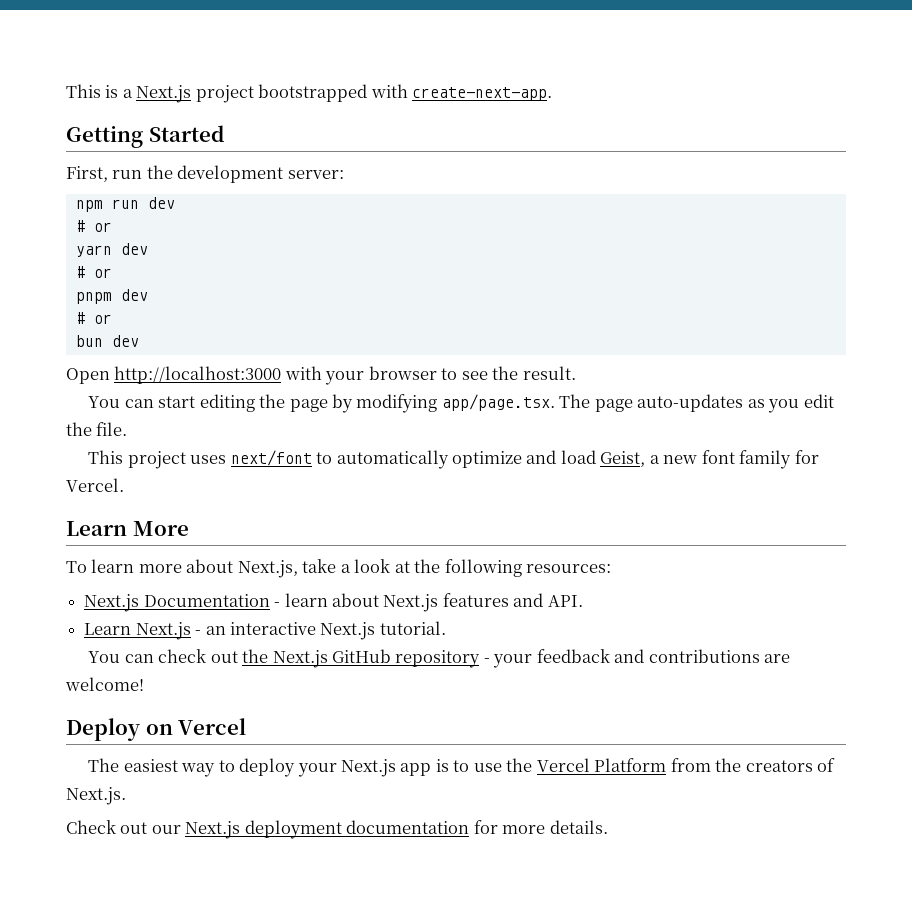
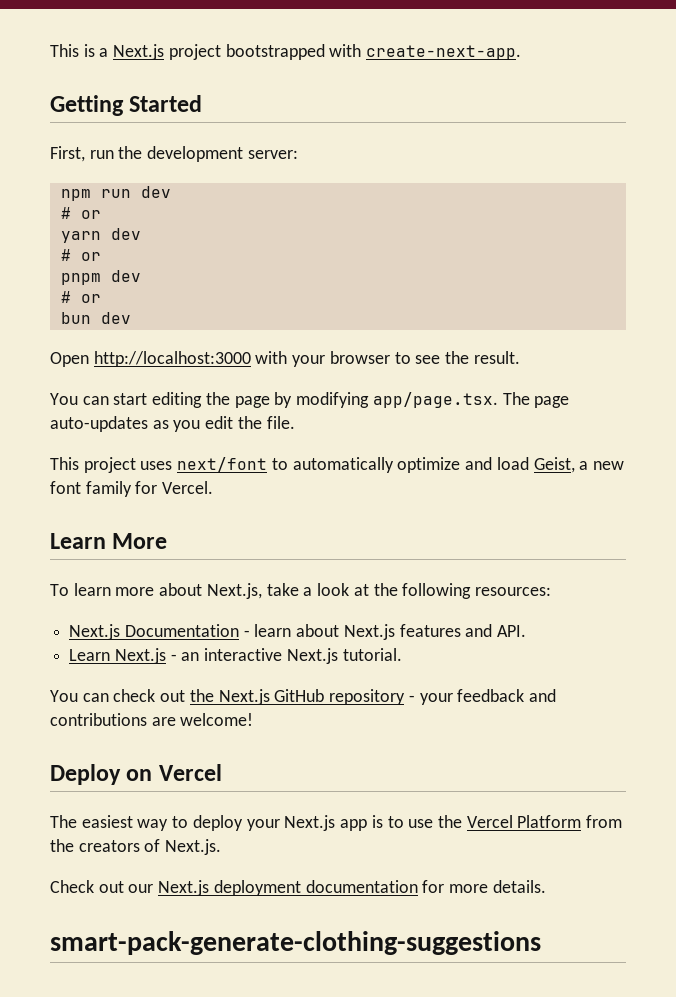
(608, 827) none -> [50,931,541,955] // smart-pack-generate-clothing-suggestions

